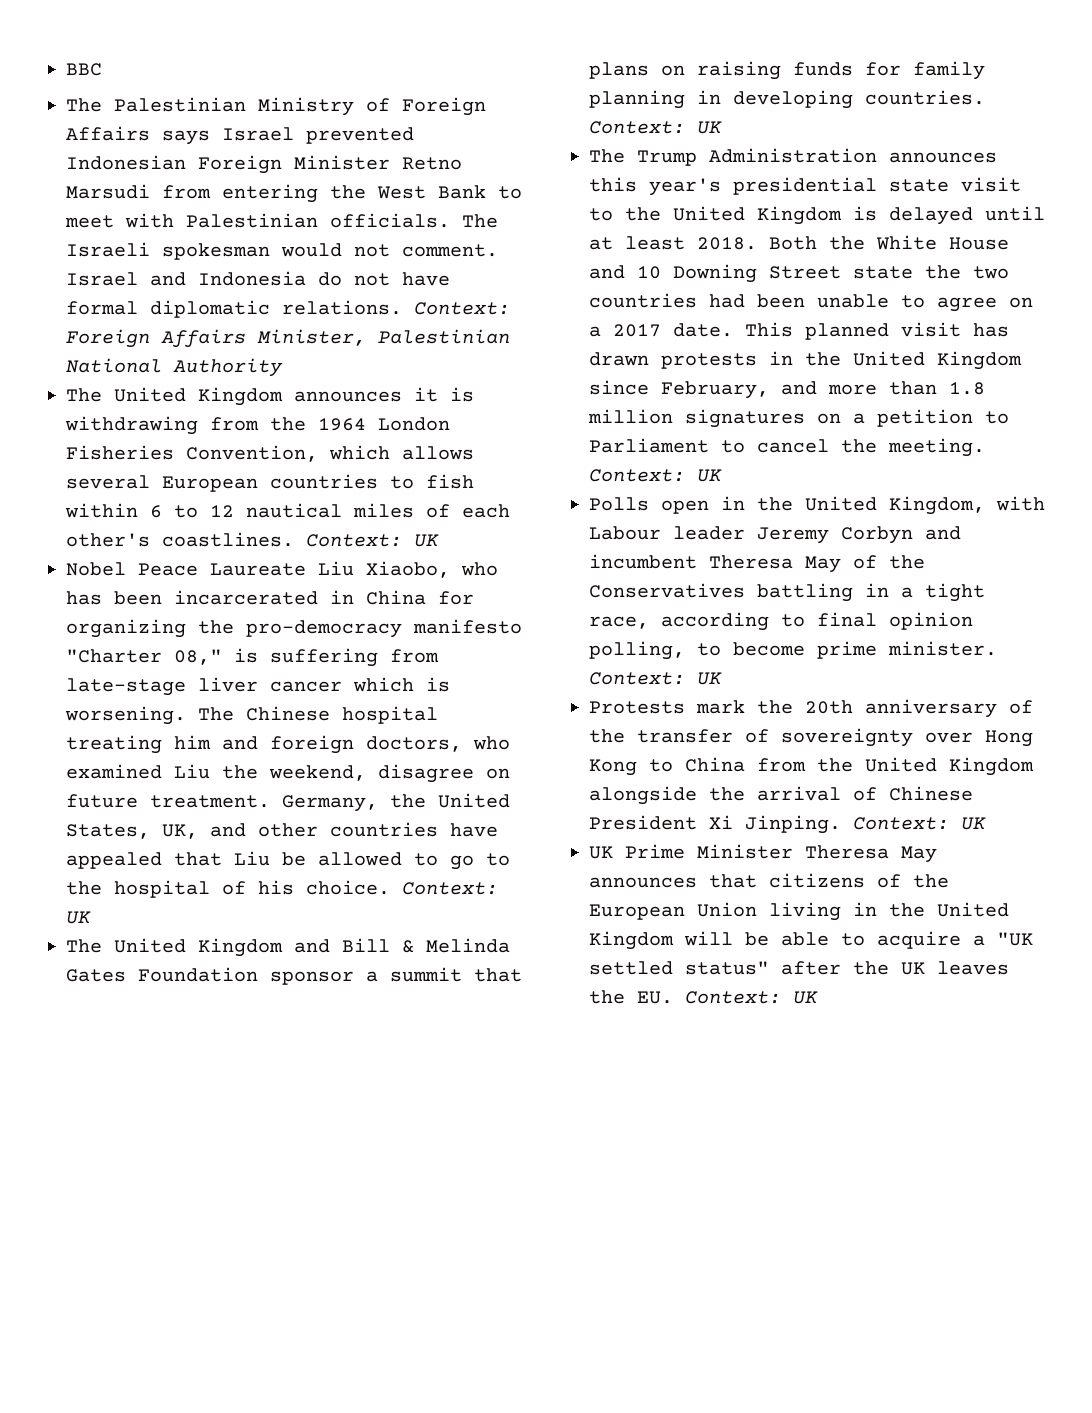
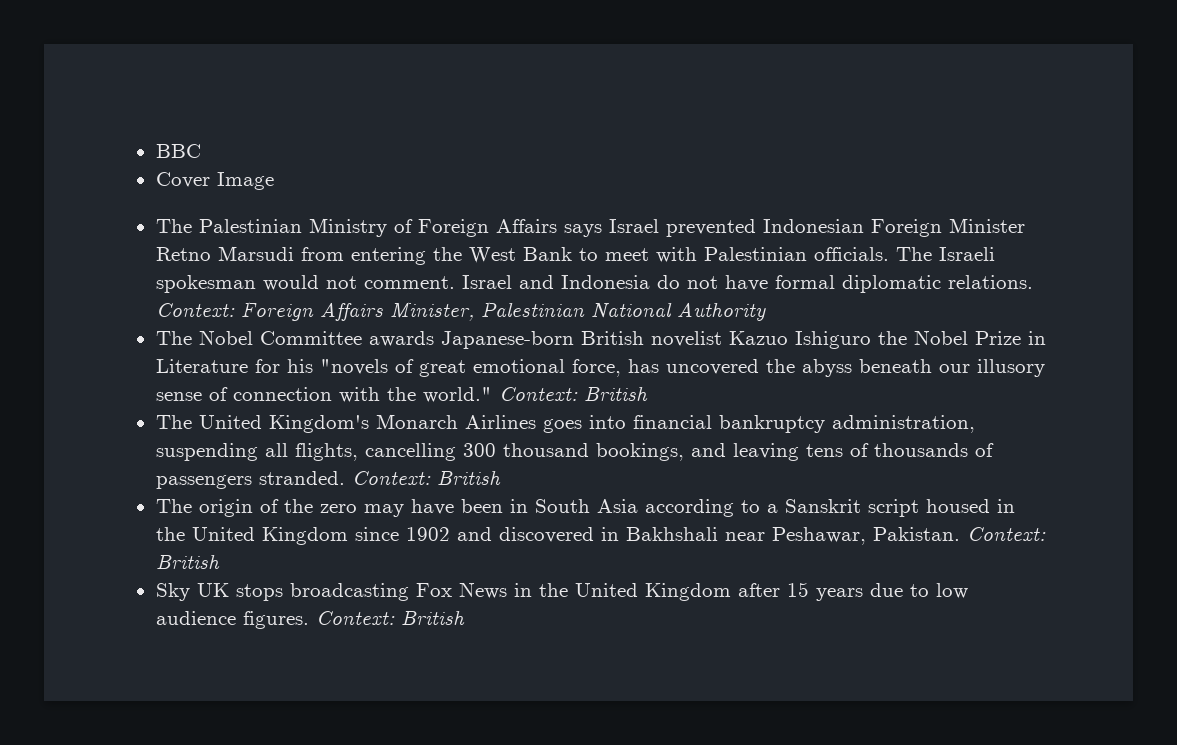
(102, 69) none -> [155,172,274,190] // Cover Image
[114,387,474,406] [65,416,450,435] [66,445,474,462] [66,474,474,492] [65,503,510,518] [66,532,439,547] [66,561,498,578] [66,590,474,605] [66,619,522,638] [66,648,439,667] [66,677,450,696] [65,706,438,725] [66,735,510,754] [66,764,510,783] [66,793,510,812] [66,822,498,839] [66,851,510,870] [66,880,498,898] [66,911,91,924] [66,938,510,957] [66,967,522,985] [589,61,985,80] [589,90,985,109] [589,121,722,134] [589,148,997,166] [589,177,1021,196] [589,206,1045,225] [589,235,1009,250] [589,264,1009,283] [589,293,1033,312] [589,322,1009,340] [589,352,757,369] United Kingdom announces it is withdrawing from the 1964 London Fisheries Convention, which allows several European countries to fish within 6 to 12 nautical miles of each other's coastlines. Context: UK // Nobel Peace Laureate Liu Xiaobo, who has been incarcerated in China for organizing the pro-democracy manifesto "Charter 08," is suffering from late-stage liver cancer which is worsening. The Chinese hospital treating him and foreign doctors, who examined Liu the weekend, disagree on future treatment. Germany, the United States, UK, and other countries have appealed that Liu be allowed to go to the hospital of his choice. Context: UK // The United Kingdom and Bill & Melinda Gates Foundation sponsor a summit that plans on raising funds for family planning in developing countries. Context: UK // The Trump Administration announces this year's presidential state visit to the United Kingdom is delayed until at least 2018. Both the White House and 10 Downing Street state the two countries had been unable to agree on a 2017 date. This planned visit has drawn protests -> [198,330,1046,349] [155,359,1045,377] [155,386,648,403] [155,414,975,433] [155,443,994,461] [155,470,501,489] [155,499,990,517] Nobel Committee awards Japanese-born British novelist Kazuo Ishiguro the Nobel Prize in Literature for his "novels of great emotional force, has uncovered the abyss beneath our illusory sense of connection with the world." Context: British // The United Kingdom's Monarch Airlines goes into financial bankruptcy administration, suspending all flights, cancelling 300 thousand bookings, and leaving tens of thousands of passengers stranded. Context: British // The origin of the zero may have been in South Asia according to a Sanskrit script housed
[661,381,985,399] [588,409,1009,428] [589,438,985,457] [589,469,722,482] [589,496,1045,515] [589,526,961,544] [589,554,925,573] [589,583,985,602] [589,612,973,631] [589,641,997,660] [589,672,722,685] [589,699,1033,718] [589,728,1033,747] [589,757,1034,776] [589,786,973,805] [589,815,986,834] [589,844,937,863] [589,873,949,888] [589,902,1009,921] [589,931,1033,950] [589,961,1009,975] [589,990,818,1004] February, and more than 1.8 million signatures on a petition to Parliament to cancel the meeting. Context: UK // Polls open in the United Kingdom, with Labour leader Jeremy Corbyn and incumbent Theresa May of the Conservatives battling in a tight race, according to final opinion polling, to become prime minister. Context: UK // Protests mark the 20th anniversary of the transfer of sovereignty over Hong Kong to China from the United Kingdom alongside the arrival of Chinese President Xi Jinping. Context: UK // UK Prime Minister Theresa May announces that citizens of the European Union living in the United Kingdom will be able to acquire a "UK settled status" after the UK leaves the EU. Context: UK -> [405,527,1046,545] [155,554,220,569] [155,582,968,601] [155,610,465,629] 1902 and discovered in Bakhshali near Peshawar, Pakistan. Context: British // Sky UK stops broadcasting Fox News in the United Kingdom after 15 years due to low audience figures. Context: British

